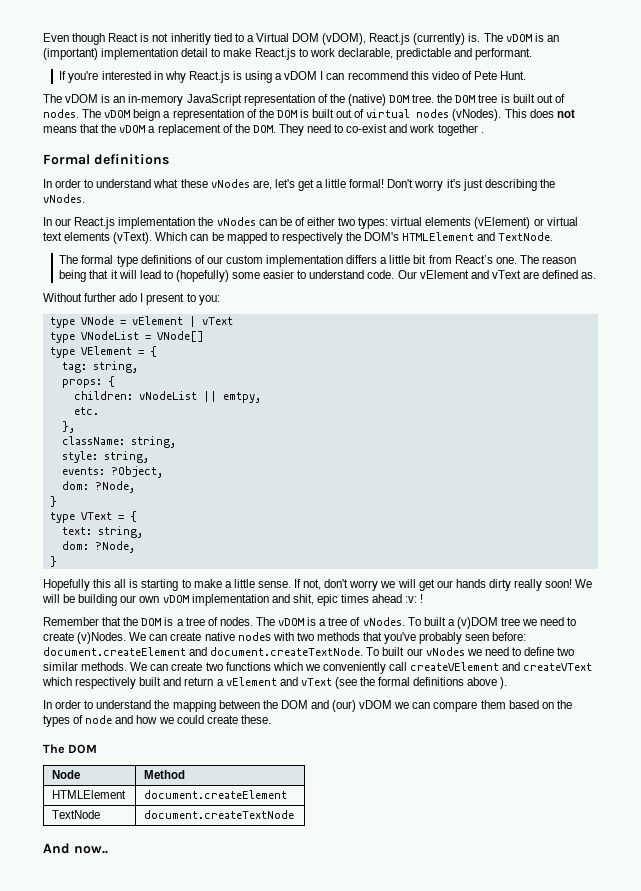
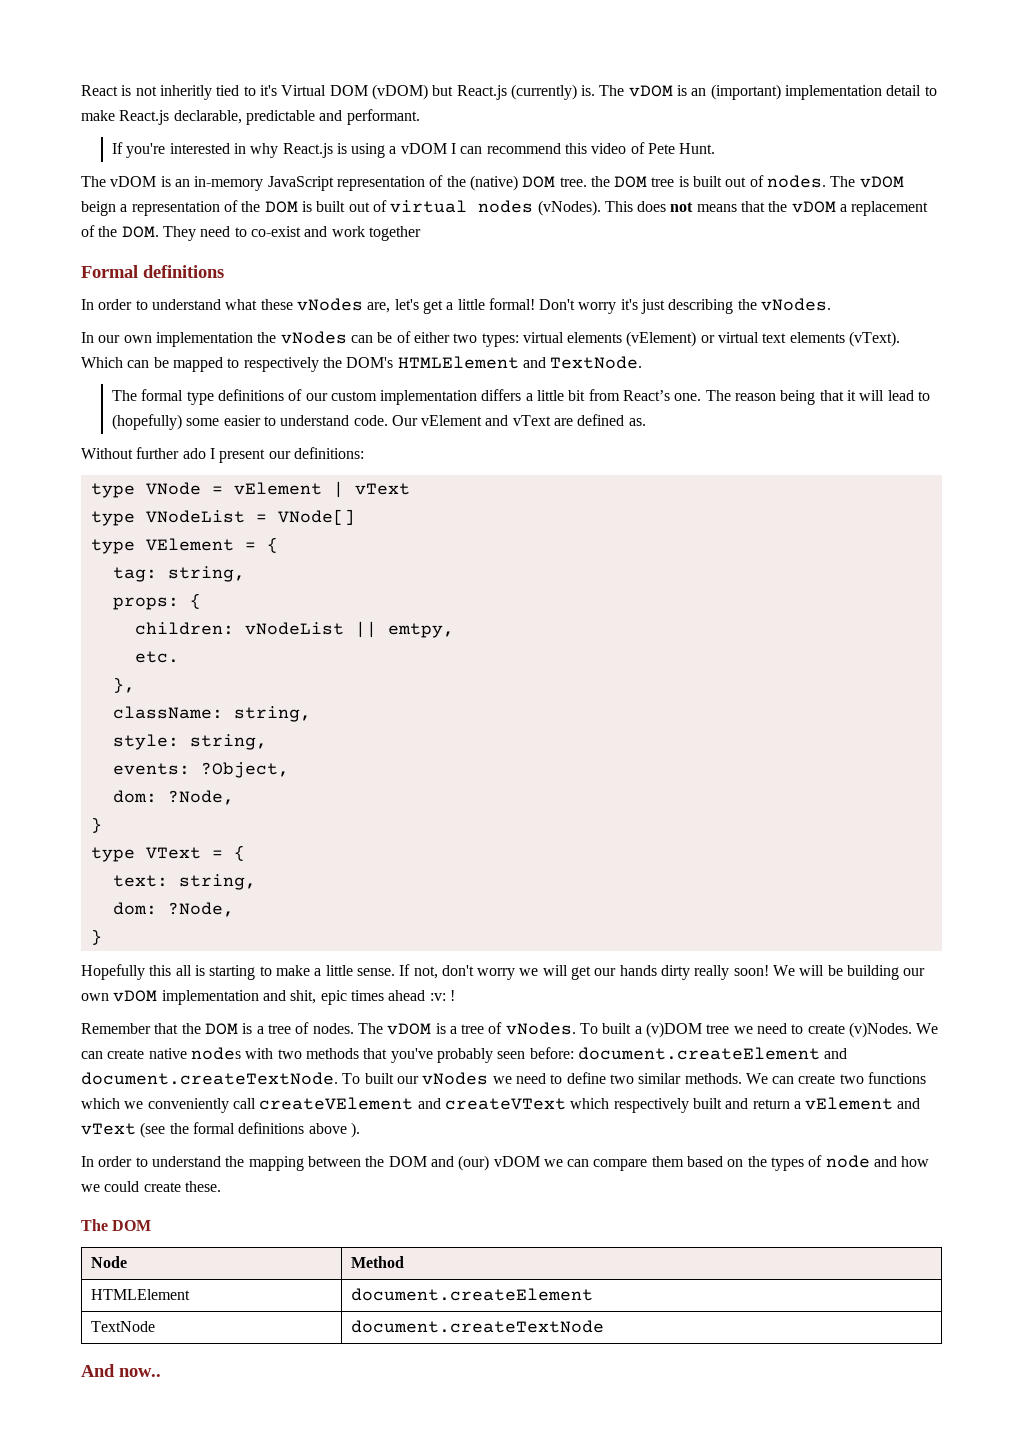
[43,33,106,45] Even though -> (81, 90) none
[246,35,254,42] a -> [259,85,277,96] it's
[322,33,367,45] (vDOM), -> [371,84,454,100] (vDOM) but
[298,48,335,57] to work -> (170, 117) none
[480,132,484,133] . -> (421, 233) none
[74,217,116,229] React.js -> [123,335,152,343] own
[186,293,220,305] to you: -> [268,447,364,459] our definitions:

